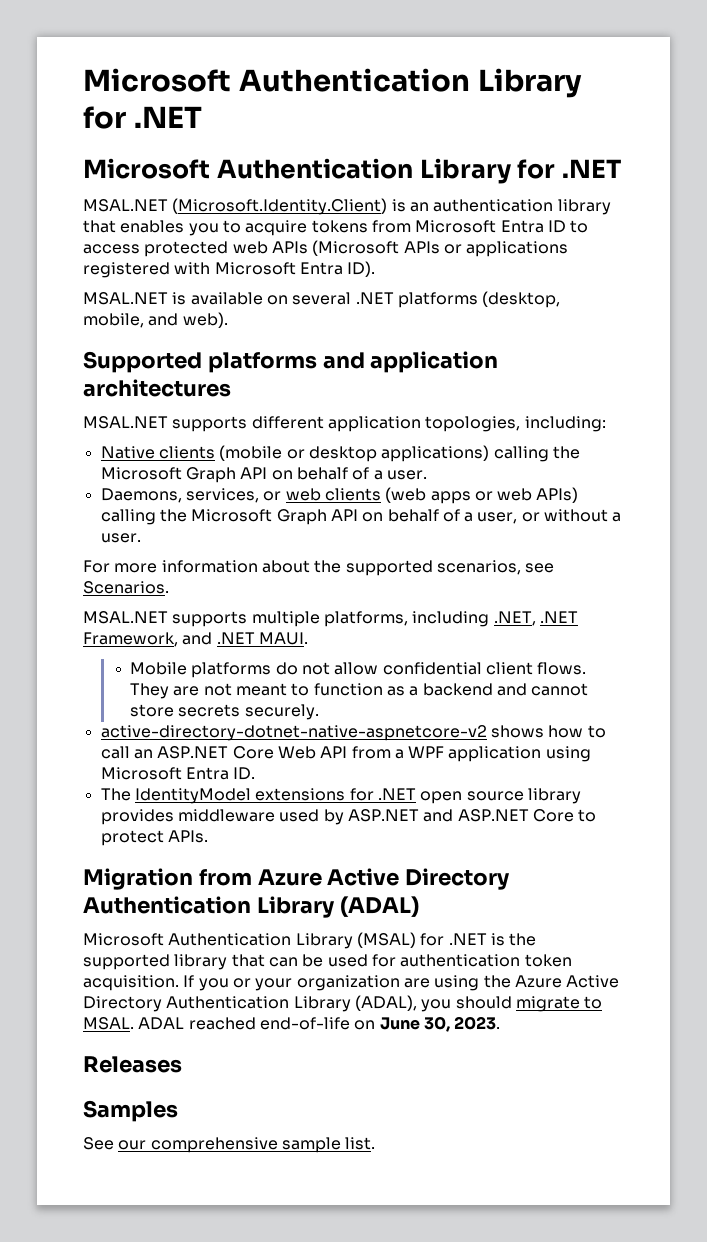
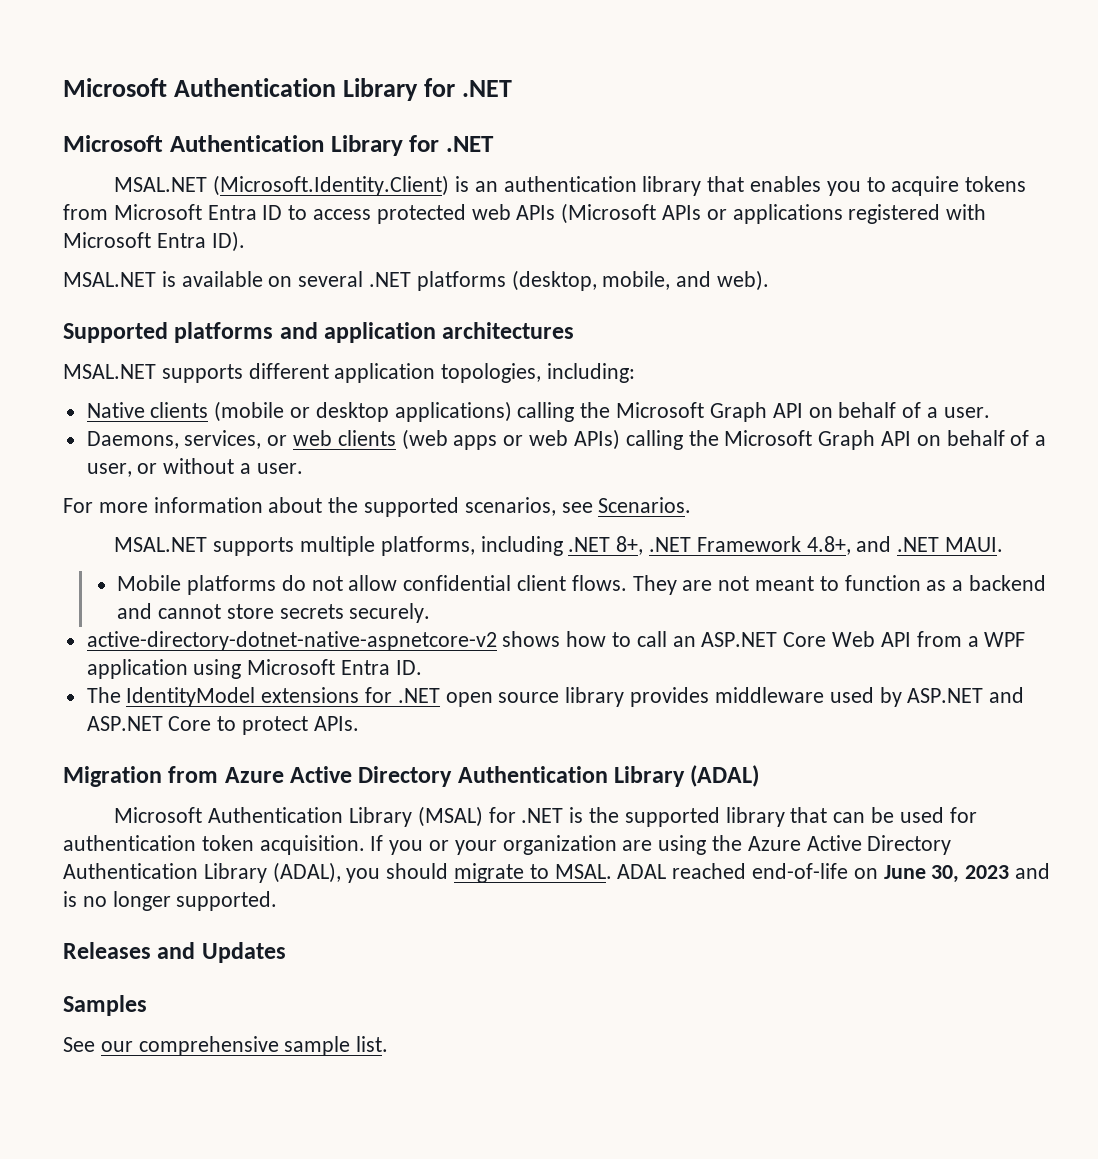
[493,611,578,626] [83,632,178,647] .NET, .NET Framework, -> [568,536,851,555] .NET 8+, .NET Framework 4.8+,
[454,1016,501,1030] 2023. -> [965,863,1051,879] [63,891,278,911] 2023 and is no longer supported.
(182, 1064) none -> [157,942,286,963] and Updates

